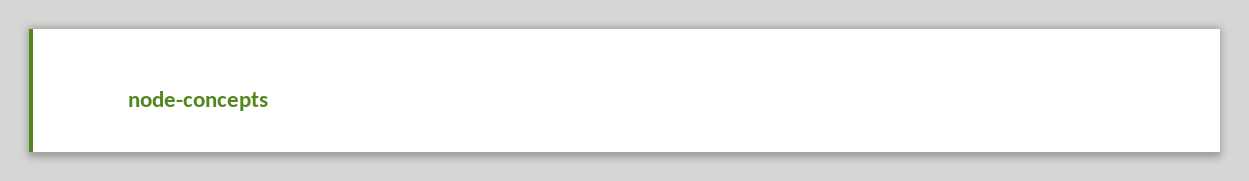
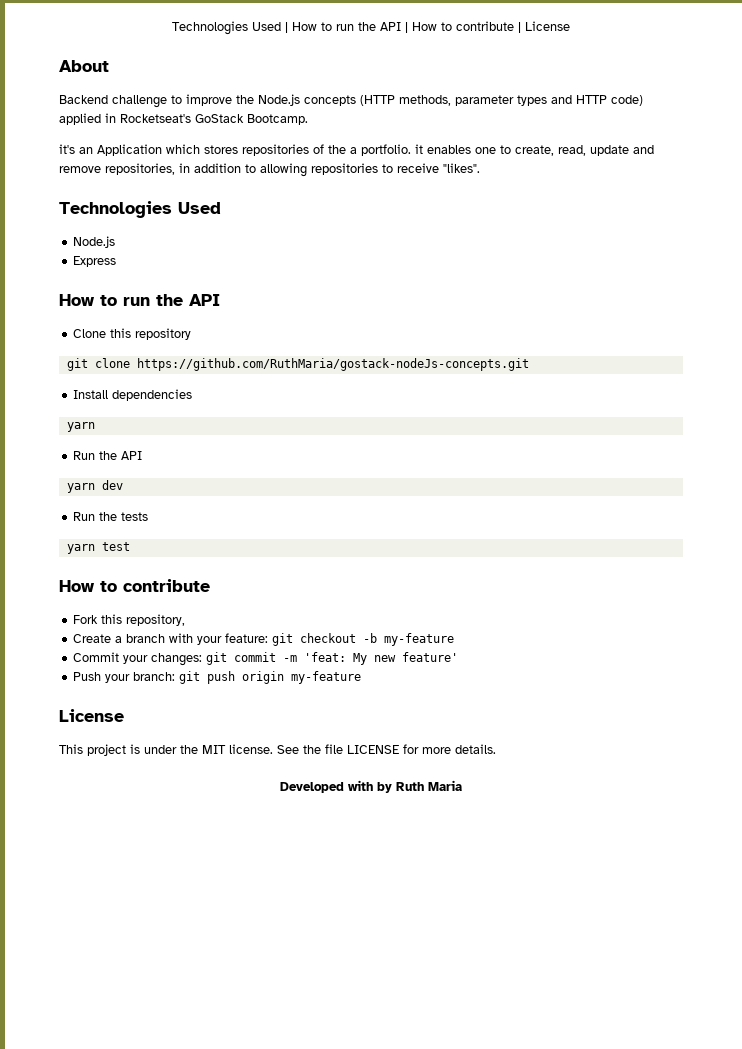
[128,91,268,111] node-concepts -> [172,21,570,35] [59,60,109,72] [59,94,643,108] [59,113,308,125] [59,144,654,156] [59,163,480,177] [59,201,221,218] [73,236,116,248] [73,256,117,267] [59,294,220,306] [73,328,192,340] [66,358,529,371] [73,389,193,401] [66,422,95,432] [73,451,143,460] [66,480,123,493] [73,512,149,521] [66,542,130,554] [59,579,210,592] [73,614,186,626] [73,633,455,646] [73,652,459,666] [73,671,362,684] [59,709,124,722] [59,744,496,756] [280,780,462,793] Technologies Used | How to run the API | How to contribute | License // About // Backend challenge to improve the Node.js concepts (HTTP methods, parameter types and HTTP code) applied in Rocketseat's GoStack Bootcamp. // it's an Application which stores repositories of the a portfolio. it enables one to create, read, update and remove repositories, in addition to allowing repositories to receive "likes". // Technologies Used // Node.js // Express // How to run the API // Clone this repository // git clone https://github.com/RuthMaria/gostack-nodeJs-concepts.git // Install dependencies // yarn // Run the API // yarn dev // Run the tests // yarn test // How to contribute // Fork this repository, // Create a branch with your feature: git checkout -b my-feature // Commit your changes: git commit -m 'feat: My new feature' // Push your branch: git push origin my-feature // License // This project is under the MIT license. See the file LICENSE for more details. // Developed with by Ruth Maria

